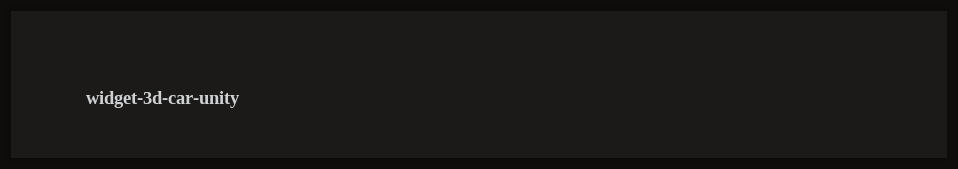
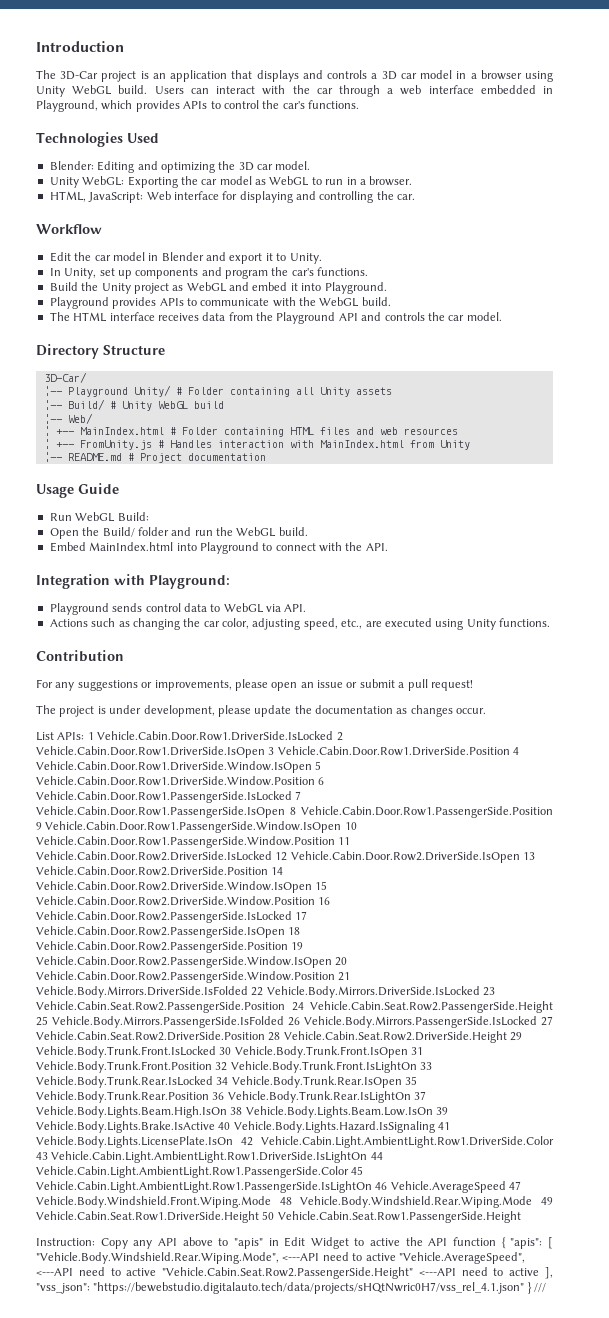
[86,91,240,108] widget-3d-car-unity -> [36,41,124,52] [36,70,554,82] [36,85,553,97] [36,100,359,112] [36,132,159,147] [49,161,311,173] [49,176,413,188] [49,191,416,203] [36,224,102,234] [49,252,322,264] [49,267,369,279] [49,282,387,294] [49,297,391,309] [49,312,502,324] [36,344,165,359] [43,372,87,383] [43,385,392,397] [43,399,224,411] [43,413,93,424] [43,426,458,437] [43,439,470,450] [43,452,266,463] [36,483,119,498] [49,512,149,522] [49,527,308,539] [49,542,388,554] [36,574,230,589] [49,603,307,615] [49,618,550,630] [36,650,124,662] [36,679,473,691] [36,705,487,717] [36,731,343,741] [36,746,520,758] [36,761,322,773] [36,776,325,786] [36,791,302,803] [36,806,553,818] [36,821,357,833] [36,836,351,848] [36,851,536,863] [36,866,284,876] [36,881,328,893] [36,896,331,906] [36,911,308,923] [36,926,301,938] [36,941,304,953] [36,956,348,968] [36,971,351,983] [36,986,496,998] [36,1001,553,1013] [36,1016,553,1028] [36,1031,523,1043] [36,1046,424,1058] [36,1061,433,1073] [36,1076,418,1088] [36,1091,427,1103] [36,1106,449,1118] [36,1121,451,1133] [36,1136,554,1148] [36,1151,383,1163] [36,1166,364,1178] [36,1181,522,1193] [36,1196,553,1208] [36,1211,521,1223] [36,1237,553,1249] [36,1252,525,1264] [36,1267,553,1279] [36,1282,547,1294] Introduction // The 3D-Car project is an application that displays and controls a 3D car model in a browser using Unity WebGL build. Users can interact with the car through a web interface embedded in Playground, which provides APIs to control the car's functions. // Technologies Used // Blender: Editing and optimizing the 3D car model. // Unity WebGL: Exporting the car model as WebGL to run in a browser. // HTML, JavaScript: Web interface for displaying and controlling the car. // Workflow // Edit the car model in Blender and export it to Unity. // In Unity, set up components and program the car's functions. // Build the Unity project as WebGL and embed it into Playground. // Playground provides APIs to communicate with the WebGL build. // The HTML interface receives data from the Playground API and controls the car model. // Directory Structure // 3D-Car/ // ¦-- Playground Unity/ # Folder containing all Unity assets // ¦-- Build/ # Unity WebGL build // ¦-- Web/ // ¦ +-- MainIndex.html # Folder containing HTML files and web resources // ¦ +-- FromUnity.js # Handles interaction with MainIndex.html from Unity // ¦-- README.md # Project documentation // Usage Guide // Run WebGL Build: // Open the Build/ folder and run the WebGL build. // Embed MainIndex.html into Playground to connect with the API. // Integration with Playground: // Playground sends control data to WebGL via API. // Actions such as changing the car color, adjusting speed, etc., are executed using Unity functions. // Contribution // For any suggestions or improvements, please open an issue or submit a pull request! // The project is under development, please update the documentation as changes occur. // List APIs: 1 Vehicle.Cabin.Door.Row1.DriverSide.IsLocked 2 Vehicle.Cabin.Door.Row1.DriverSide.IsOpen 3 Vehicle.Cabin.Door.Row1.DriverSide.Position 4 Vehicle.Cabin.Door.Row1.DriverSide.Window.IsOpen 5 Vehicle.Cabin.Door.Row1.DriverSide.Window.Position 6 Vehicle.Cabin.Door.Row1.PassengerSide.IsLocked 7 Vehicle.Cabin.Door.Row1.PassengerSide.IsOpen 8 Vehicle.Cabin.Door.Row1.PassengerSide.Position 9 Vehicle.Cabin.Door.Row1.PassengerSide.Window.IsOpen 10 Vehicle.Cabin.Door.Row1.PassengerSide.Window.Position 11 Vehicle.Cabin.Door.Row2.DriverSide.IsLocked 12 Vehicle.Cabin.Door.Row2.DriverSide.IsOpen 13 Vehicle.Cabin.Door.Row2.DriverSide.Position 14 Vehicle.Cabin.Door.Row2.DriverSide.Window.IsOpen 15 Vehicle.Cabin.Door.Row2.DriverSide.Window.Position 16 Vehicle.Cabin.Door.Row2.PassengerSide.IsLocked 17 Vehicle.Cabin.Door.Row2.PassengerSide.IsOpen 18 Vehicle.Cabin.Door.Row2.PassengerSide.Position 19 Vehicle.Cabin.Door.Row2.PassengerSide.Window.IsOpen 20 Vehicle.Cabin.Door.Row2.PassengerSide.Window.Position 21 Vehicle.Body.Mirrors.DriverSide.IsFolded 22 Vehicle.Body.Mirrors.DriverSide.IsLocked 23 Vehicle.Cabin.Seat.Row2.PassengerSide.Position 24 Vehicle.Cabin.Seat.Row2.PassengerSide.Height 25 Vehicle.Body.Mirrors.PassengerSide.IsFolded 26 Vehicle.Body.Mirrors.PassengerSide.IsLocked 27 Vehicle.Cabin.Seat.Row2.DriverSide.Position 28 Vehicle.Cabin.Seat.Row2.DriverSide.Height 29 Vehicle.Body.Trunk.Front.IsLocked 30 Vehicle.Body.Trunk.Front.IsOpen 31 Vehicle.Body.Trunk.Front.Position 32 Vehicle.Body.Trunk.Front.IsLightOn 33 Vehicle.Body.Trunk.Rear.IsLocked 34 Vehicle.Body.Trunk.Rear.IsOpen 35 Vehicle.Body.Trunk.Rear.Position 36 Vehicle.Body.Trunk.Rear.IsLightOn 37 Vehicle.Body.Lights.Beam.High.IsOn 38 Vehicle.Body.Lights.Beam.Low.IsOn 39 Vehicle.Body.Lights.Brake.IsActive 40 Vehicle.Body.Lights.Hazard.IsSignaling 41 Vehicle.Body.Lights.LicensePlate.IsOn 42 Vehicle.Cabin.Light.AmbientLight.Row1.DriverSide.Color 43 Vehicle.Cabin.Light.AmbientLight.Row1.DriverSide.IsLightOn 44 Vehicle.Cabin.Light.AmbientLight.Row1.PassengerSide.Color 45 Vehicle.Cabin.Light.AmbientLight.Row1.PassengerSide.IsLightOn 46 Vehicle.AverageSpeed 47 Vehicle.Body.Windshield.Front.Wiping.Mode 48 Vehicle.Body.Windshield.Rear.Wiping.Mode 49 Vehicle.Cabin.Seat.Row1.DriverSide.Height 50 Vehicle.Cabin.Seat.Row1.PassengerSide.Height // Instruction: Copy any API above to "apis" in Edit Widget to active the API function { "apis": [ "Vehicle.Body.Windshield.Rear.Wiping.Mode", <---API need to active "Vehicle.AverageSpeed", <---API need to active "Vehicle.Cabin.Seat.Row2.PassengerSide.Height" <---API need to active ], "vss_json": "https://bewebstudio.digitalauto.tech/data/projects/sHQtNwric0H7/vss_rel_4.1.json" } ///

